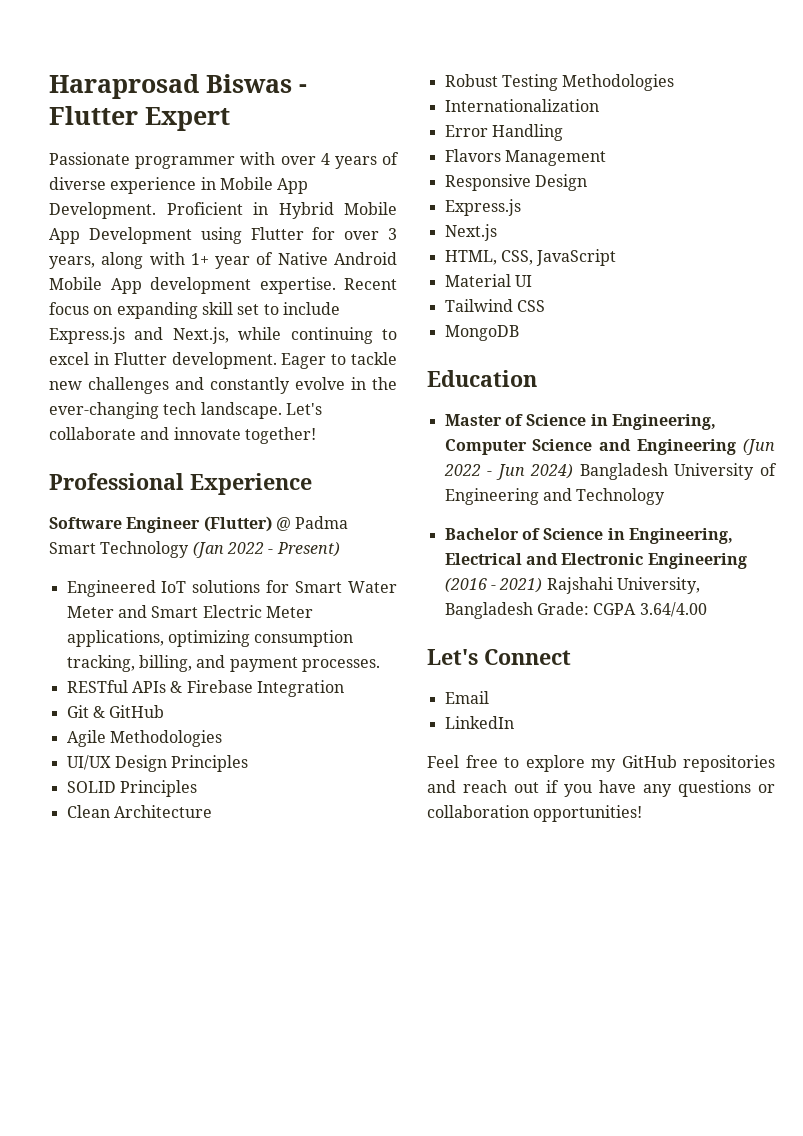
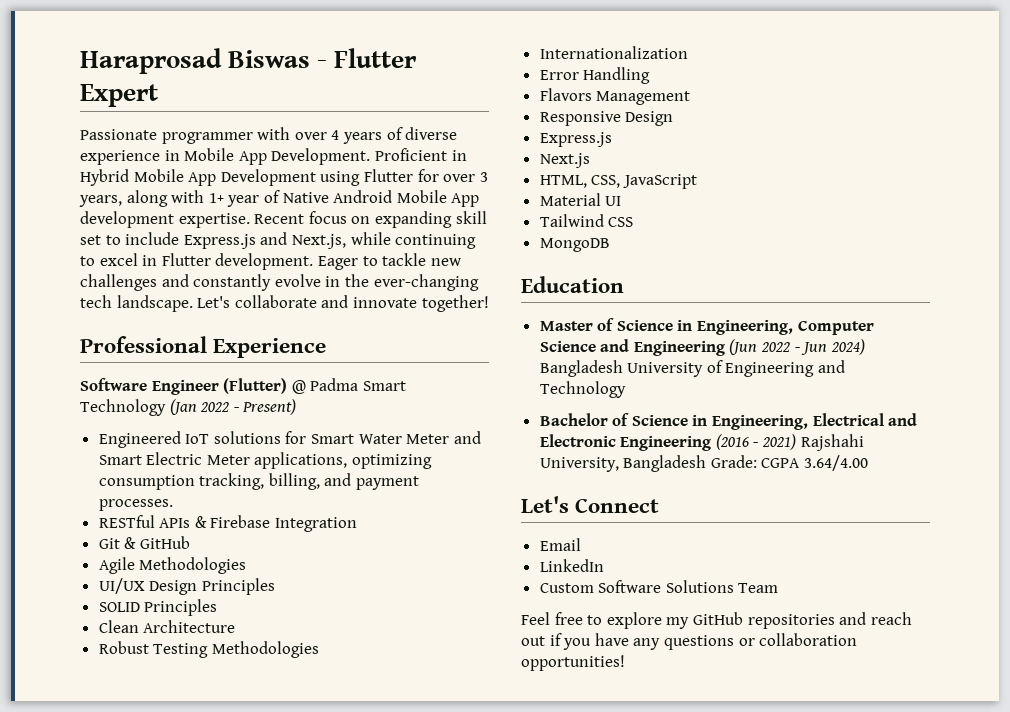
(514, 722) none -> [539,580,779,593] // Custom Software Solutions Team

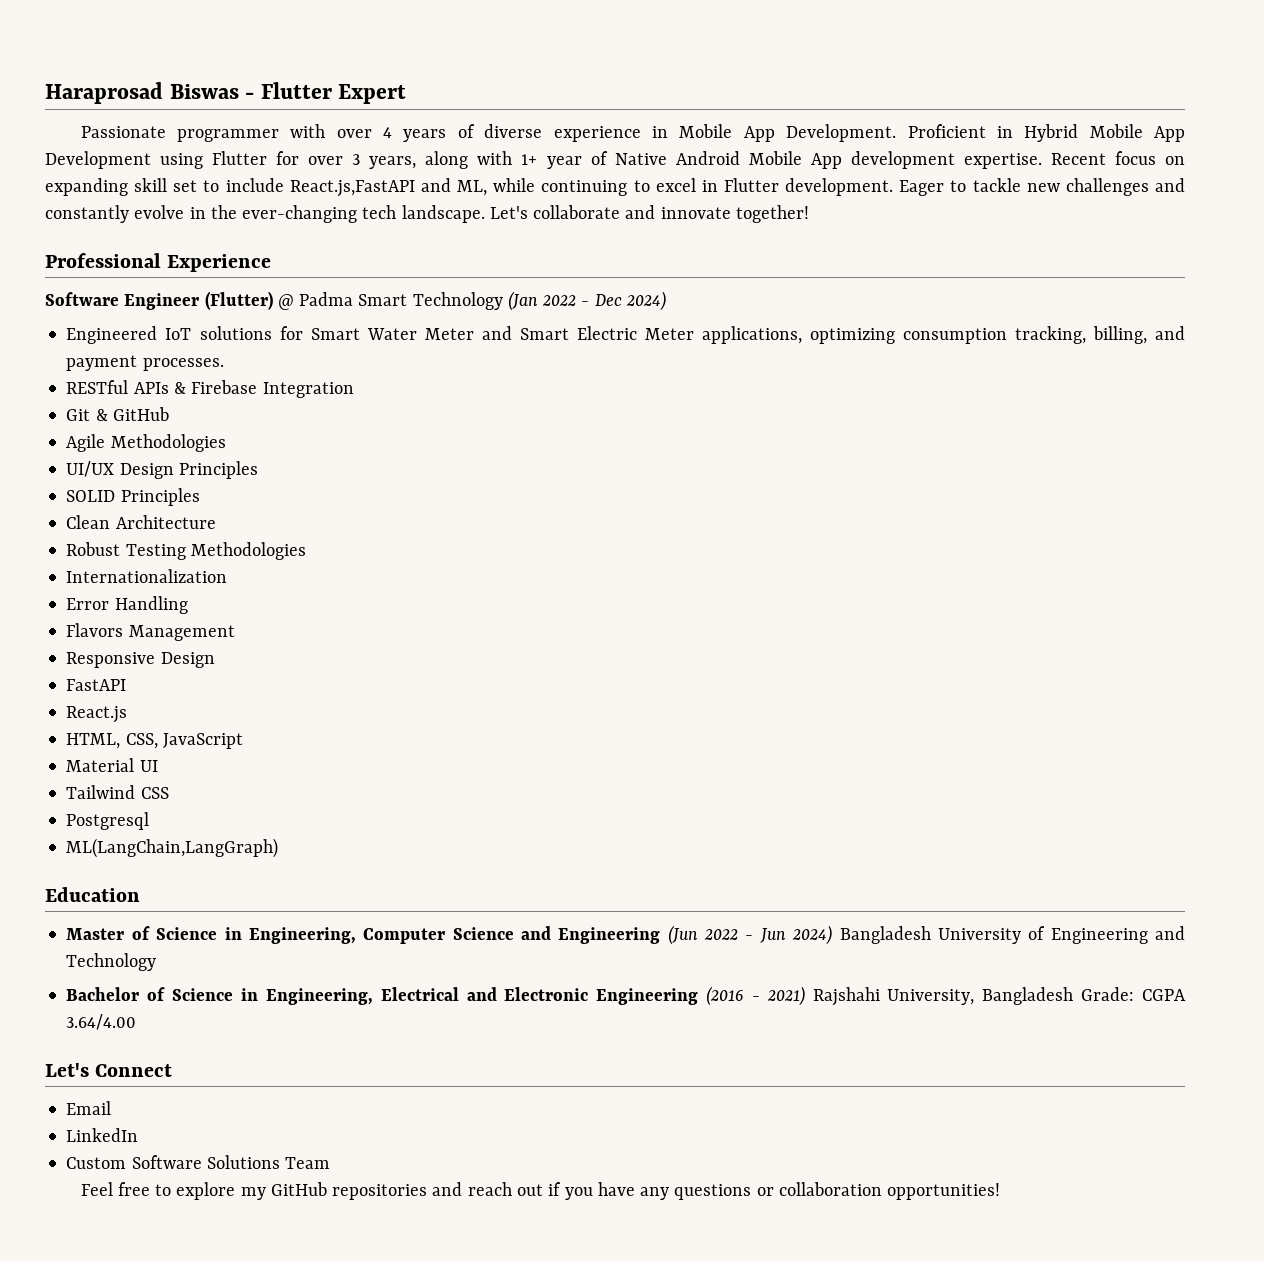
[183,232,346,249] Express.js and Next.js, -> [289,178,488,197] React.js,FastAPI and ML,
[242,399,297,415] Present) -> [594,291,666,311] Dec 2024)
[539,132,612,147] [539,153,590,168] Express.js // Next.js -> [66,679,127,691] [66,706,128,723] FastAPI // React.js
[539,238,610,252] MongoDB -> [66,812,150,830] [66,838,279,858] Postgresql // ML(LangChain,LangGraph)

